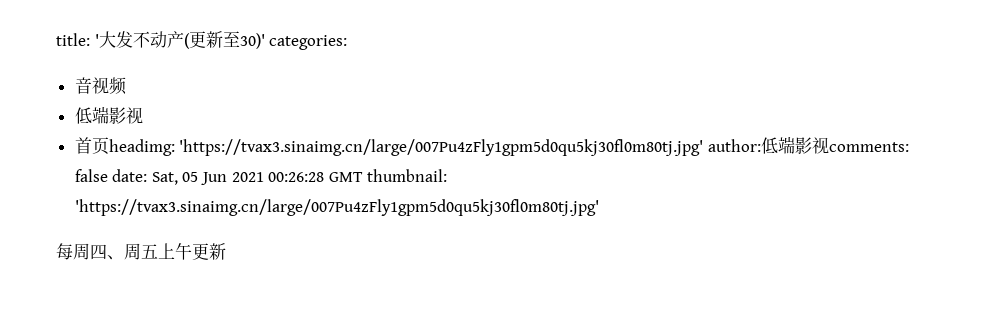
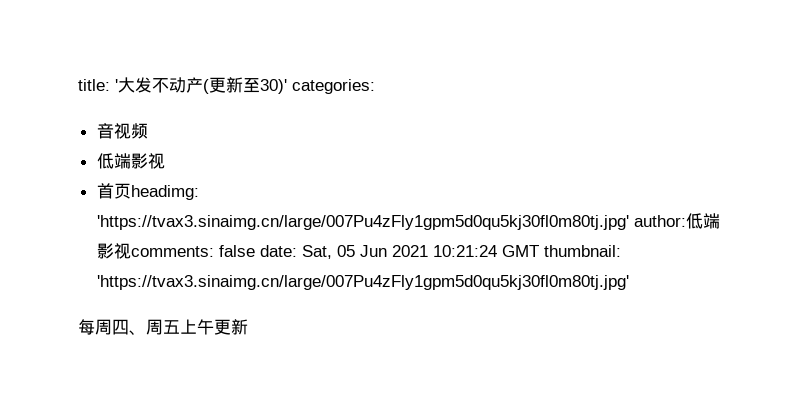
[268,172,325,182] 00:26:28 -> [432,245,497,257] 10:21:24

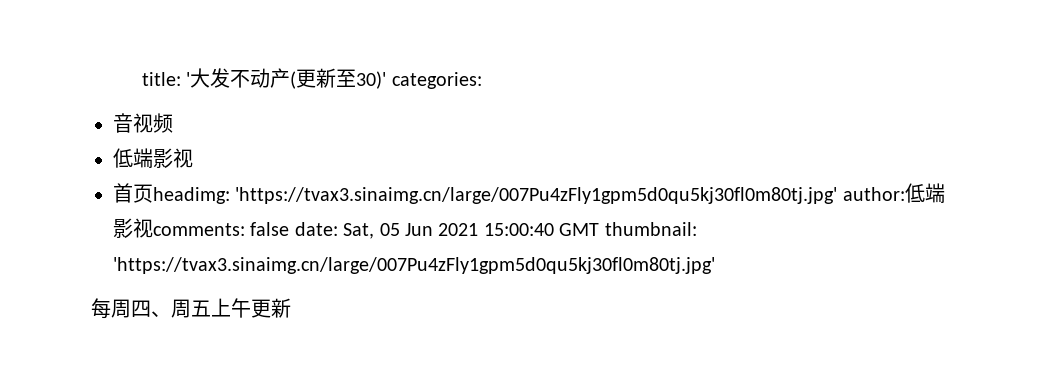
[432,245,497,257] 10:21:24 -> [483,223,554,236] 15:00:40

